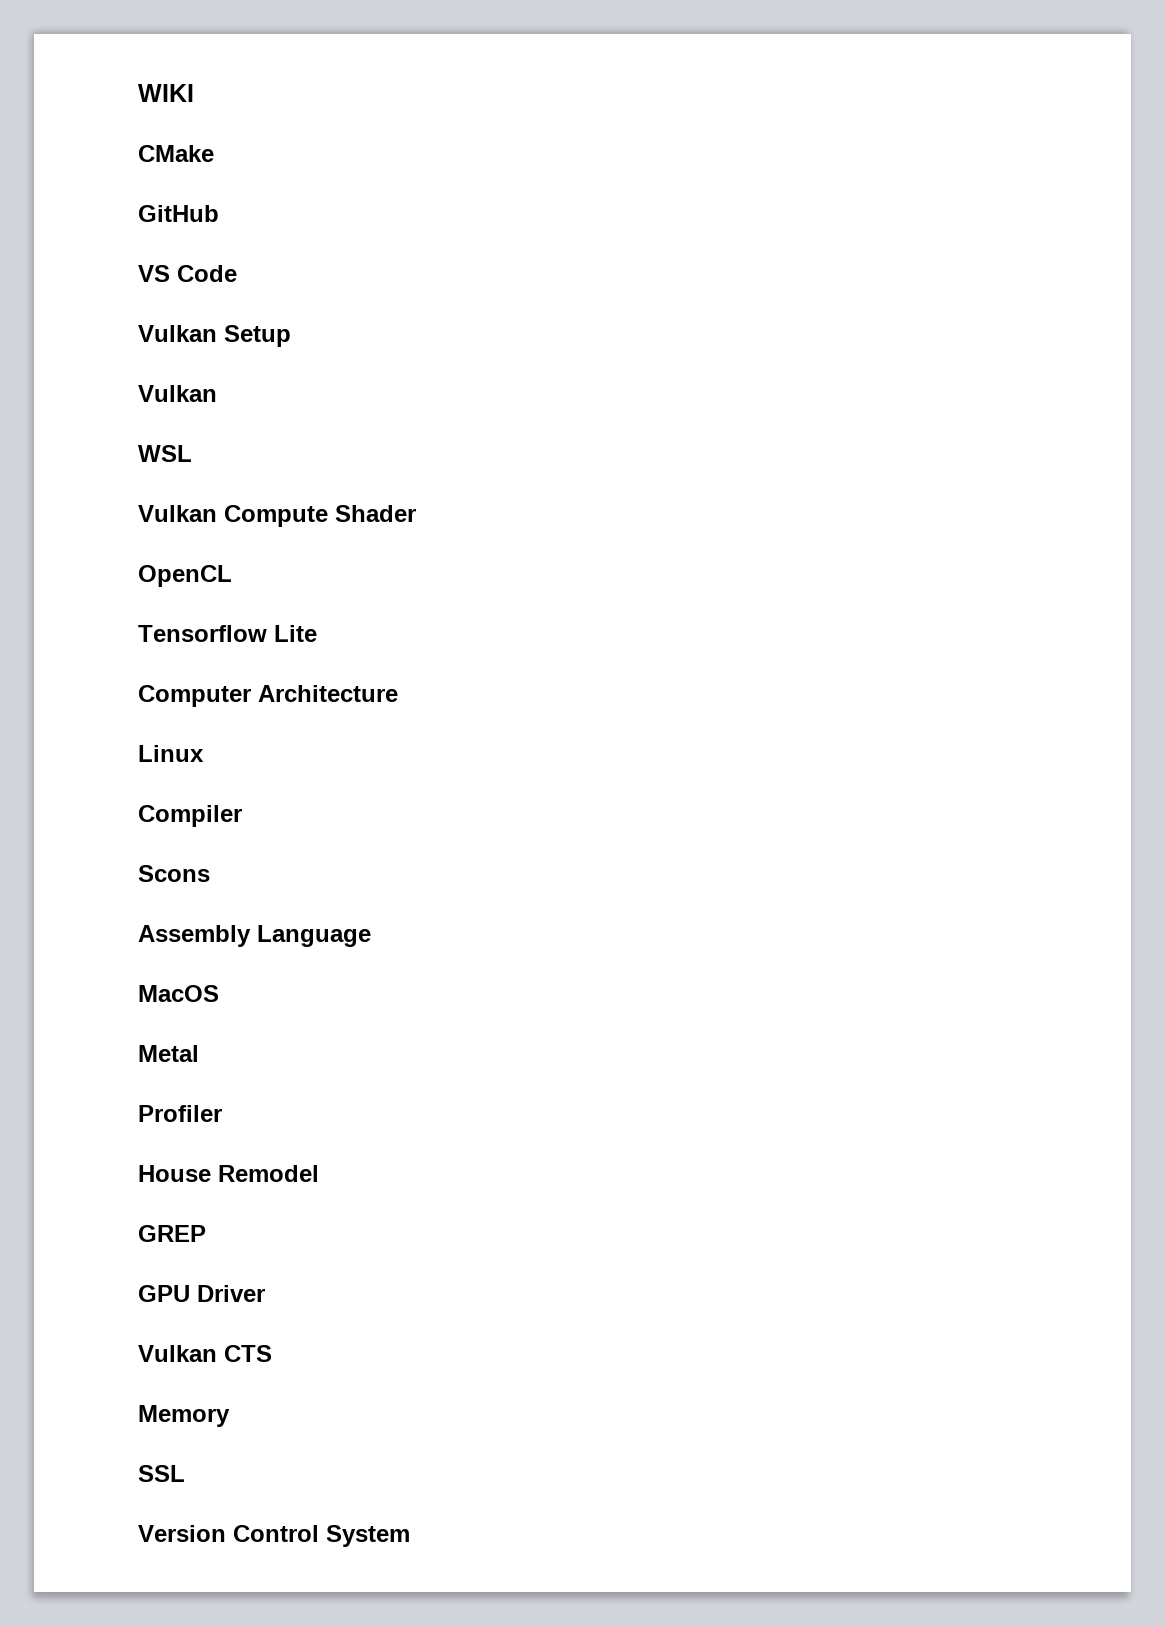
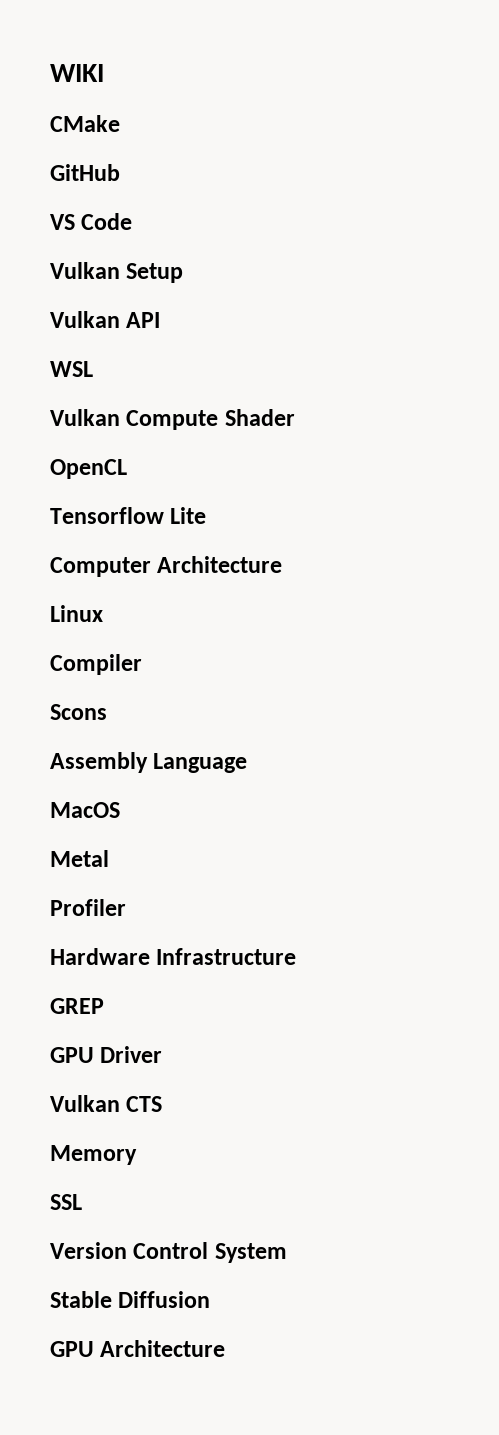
(217, 393) none -> [126,312,161,328] API
[138,1165,319,1182] House Remodel -> [50,948,297,965] Hardware Infrastructure
(410, 1536) none -> [50,1291,211,1308] [50,1340,226,1357] // Stable Diffusion // GPU Architecture

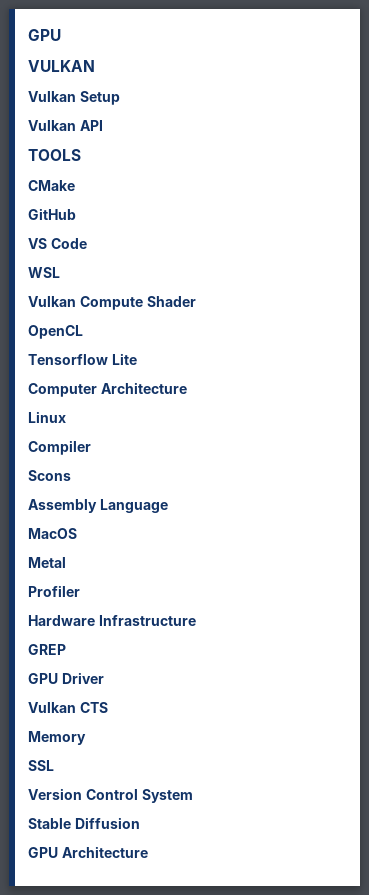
[50,64,104,82] WIKI -> [28,29,61,41] [28,60,95,72] [28,91,120,105] [28,120,103,131] [28,149,81,161] GPU // VULKAN // Vulkan Setup // Vulkan API // TOOLS
[50,262,184,283] [50,311,161,328] // Vulkan Setup // Vulkan API -> (87, 243) none

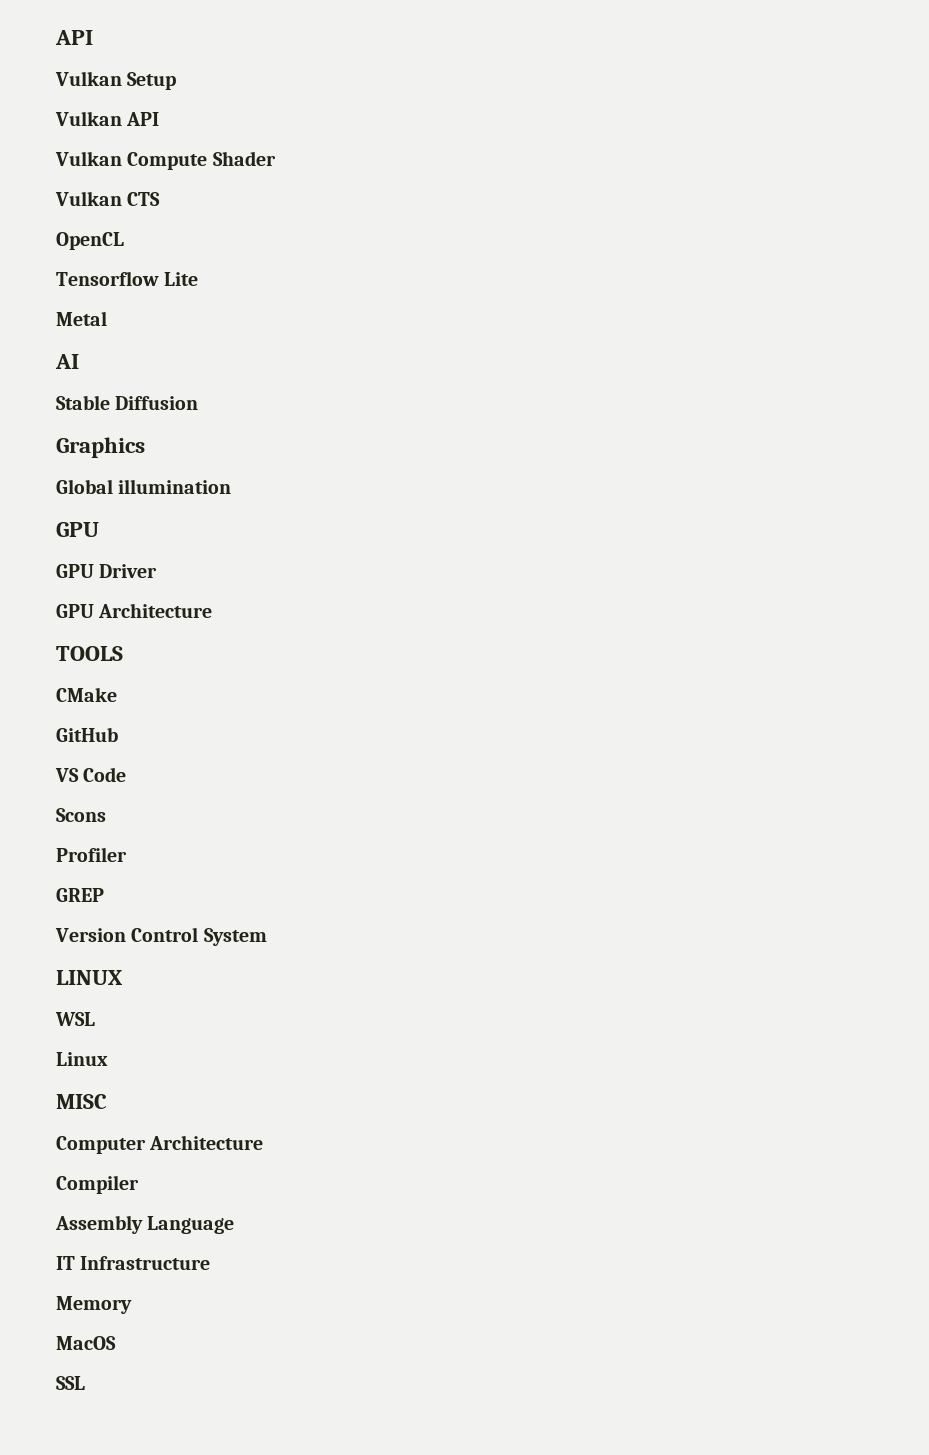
[28,29,61,41] [28,60,95,72] GPU // VULKAN -> [55,30,93,45] API
(103, 125) none -> [55,151,276,170] [55,191,161,206] [56,232,124,250] [56,271,199,286] [56,311,107,326] [55,354,79,369] [56,395,199,410] [56,437,145,458] [56,479,232,494] [56,522,99,537] [56,564,158,578] [56,603,213,618] // Vulkan Compute Shader // Vulkan CTS // OpenCL // Tensorflow Lite // Metal // AI // Stable Diffusion // Graphics // Global illumination // GPU // GPU Driver // GPU Architecture
[28,267,60,278] [28,296,196,310] [28,325,83,339] [28,353,137,365] [28,382,187,397] [28,411,66,423] [28,440,91,455] [28,470,71,481] [28,499,168,513] [28,528,77,539] [28,557,66,568] WSL // Vulkan Compute Shader // OpenCL // Tensorflow Lite // Computer Architecture // Linux // Compiler // Scons // Assembly Language // MacOS // Metal -> [56,808,106,822] Scons
[28,615,196,626] // Hardware Infrastructure -> (127, 854) none
[28,672,104,684] [28,702,108,713] [28,731,86,745] [28,760,54,771] [28,788,193,803] [28,817,140,829] [28,846,148,858] GPU Driver // Vulkan CTS // Memory // SSL // Version Control System // Stable Diffusion // GPU Architecture -> [55,927,267,946] [56,970,123,985] [55,1012,95,1026] [56,1052,108,1066] [56,1094,107,1109] [56,1135,264,1154] [56,1175,139,1194] [55,1215,235,1234] [56,1256,211,1270] [56,1296,132,1314] [56,1336,116,1350] [56,1376,85,1390] Version Control System // LINUX // WSL // Linux // MISC // Computer Architecture // Compiler // Assembly Language // IT Infrastructure // Memory // MacOS // SSL

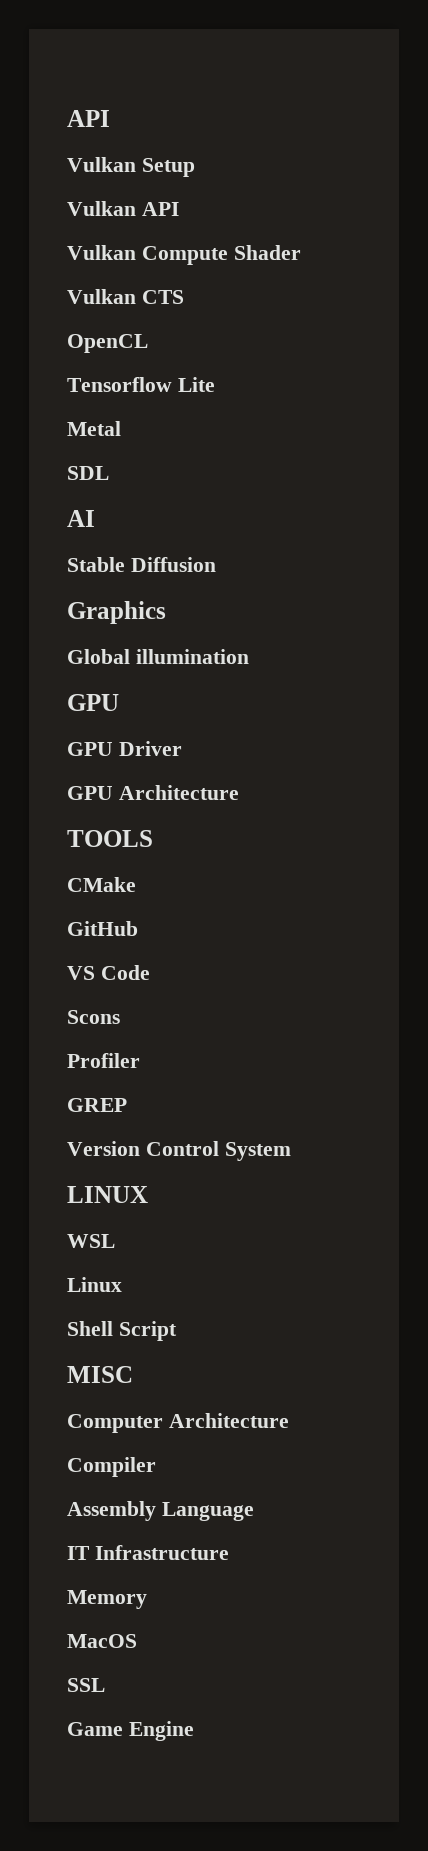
(107, 318) none -> [67,466,109,480] // SDL
(108, 1059) none -> [67,1321,177,1341] // Shell Script
(85, 1383) none -> [67,1721,194,1741] // Game Engine

